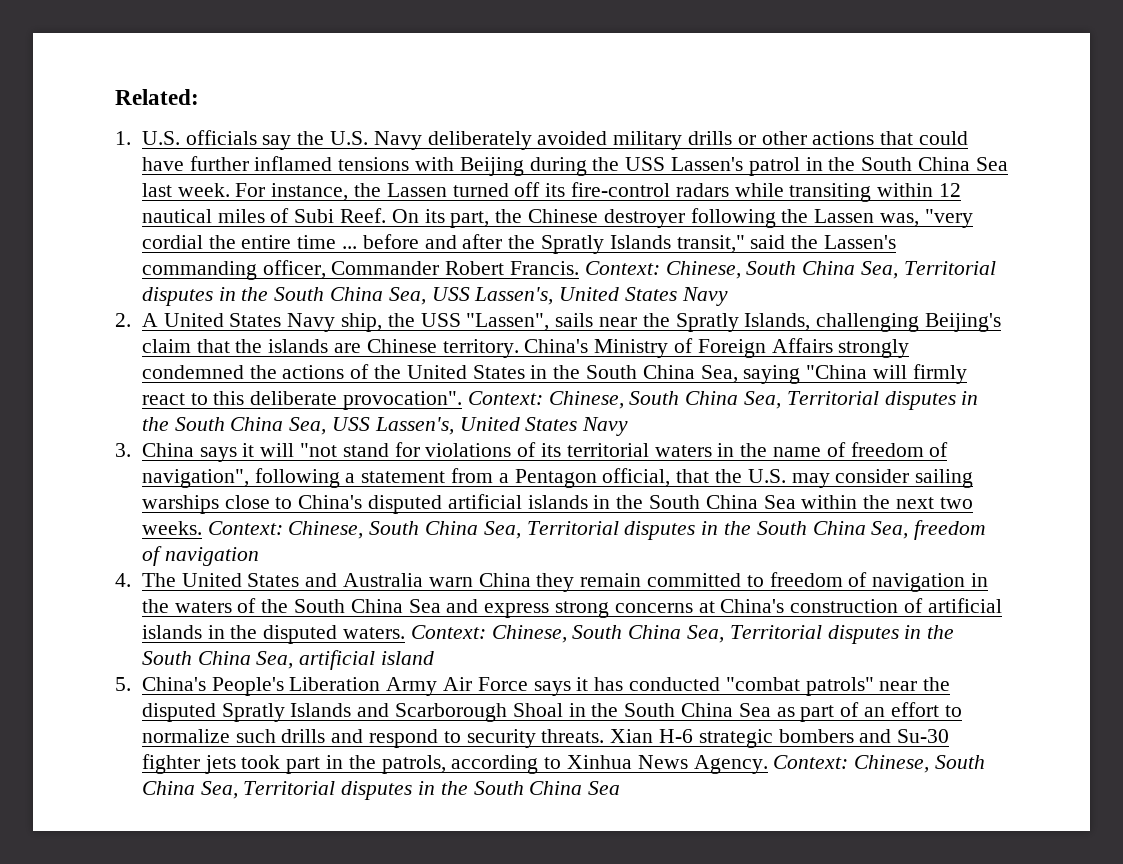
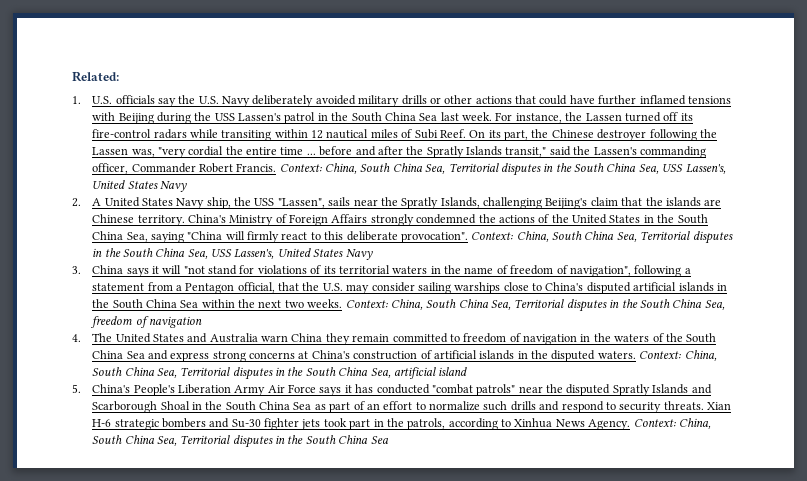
[665,261,741,279] Chinese, -> [325,163,358,174] China,
[548,391,624,409] Chinese, -> [516,231,549,242] China,
[288,521,364,539] Chinese, -> [390,299,423,310] China,
[491,625,567,643] Chinese, -> [684,350,717,361] China,
[854,755,930,773] Chinese, -> [678,418,711,429] China,

